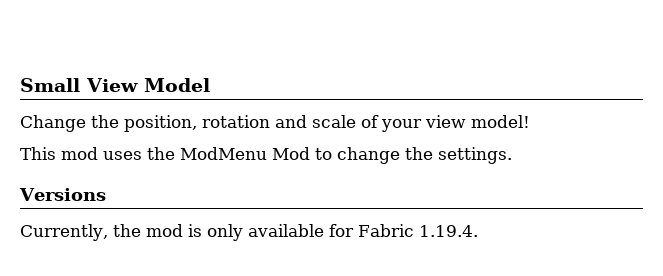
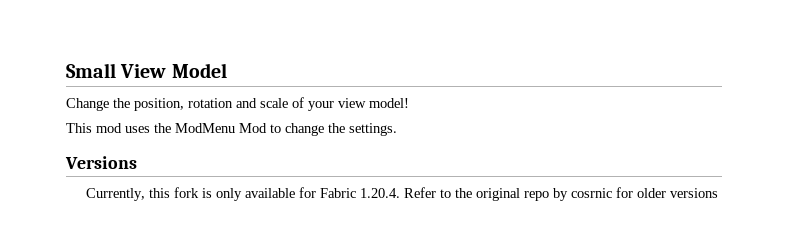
[112,224,183,237] the mod -> [149,187,200,198] this fork
[418,225,478,237] 1.19.4. -> [360,187,719,201] 1.20.4. Refer to the original repo by cosrnic for older versions

